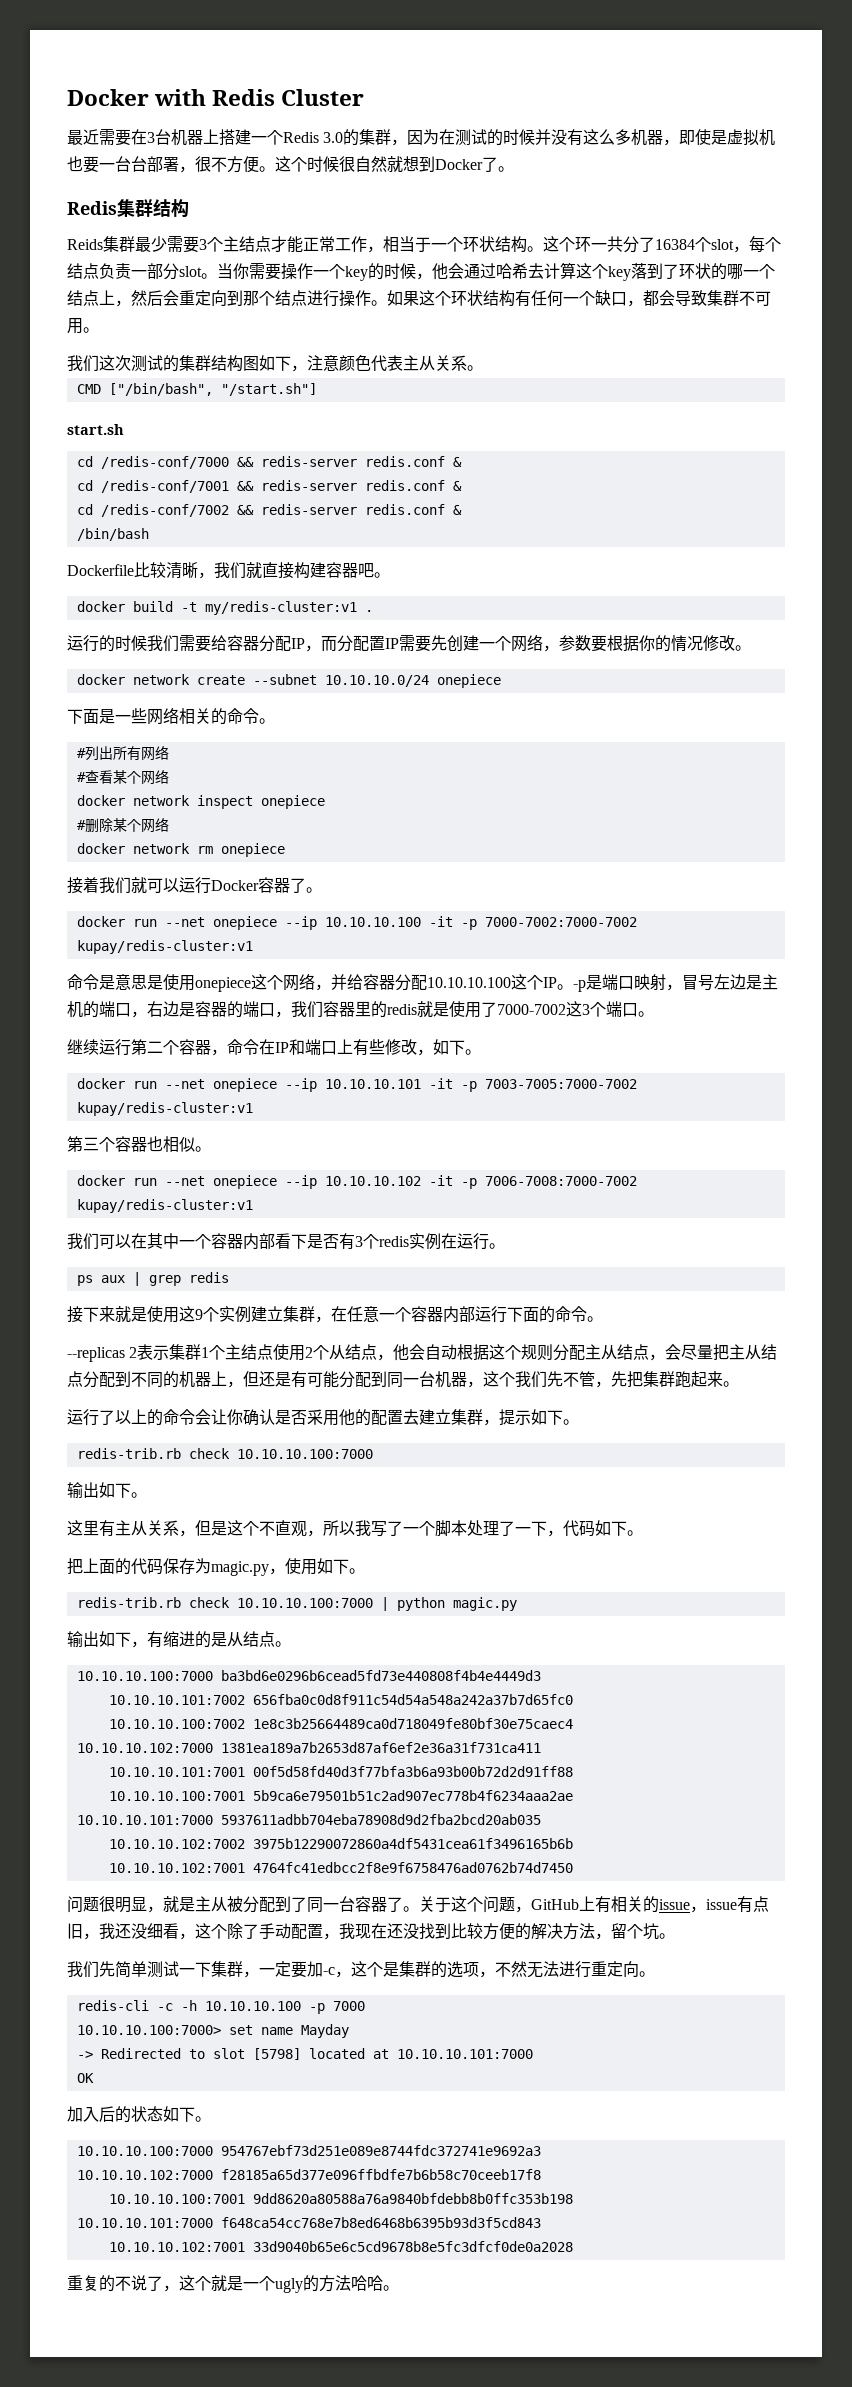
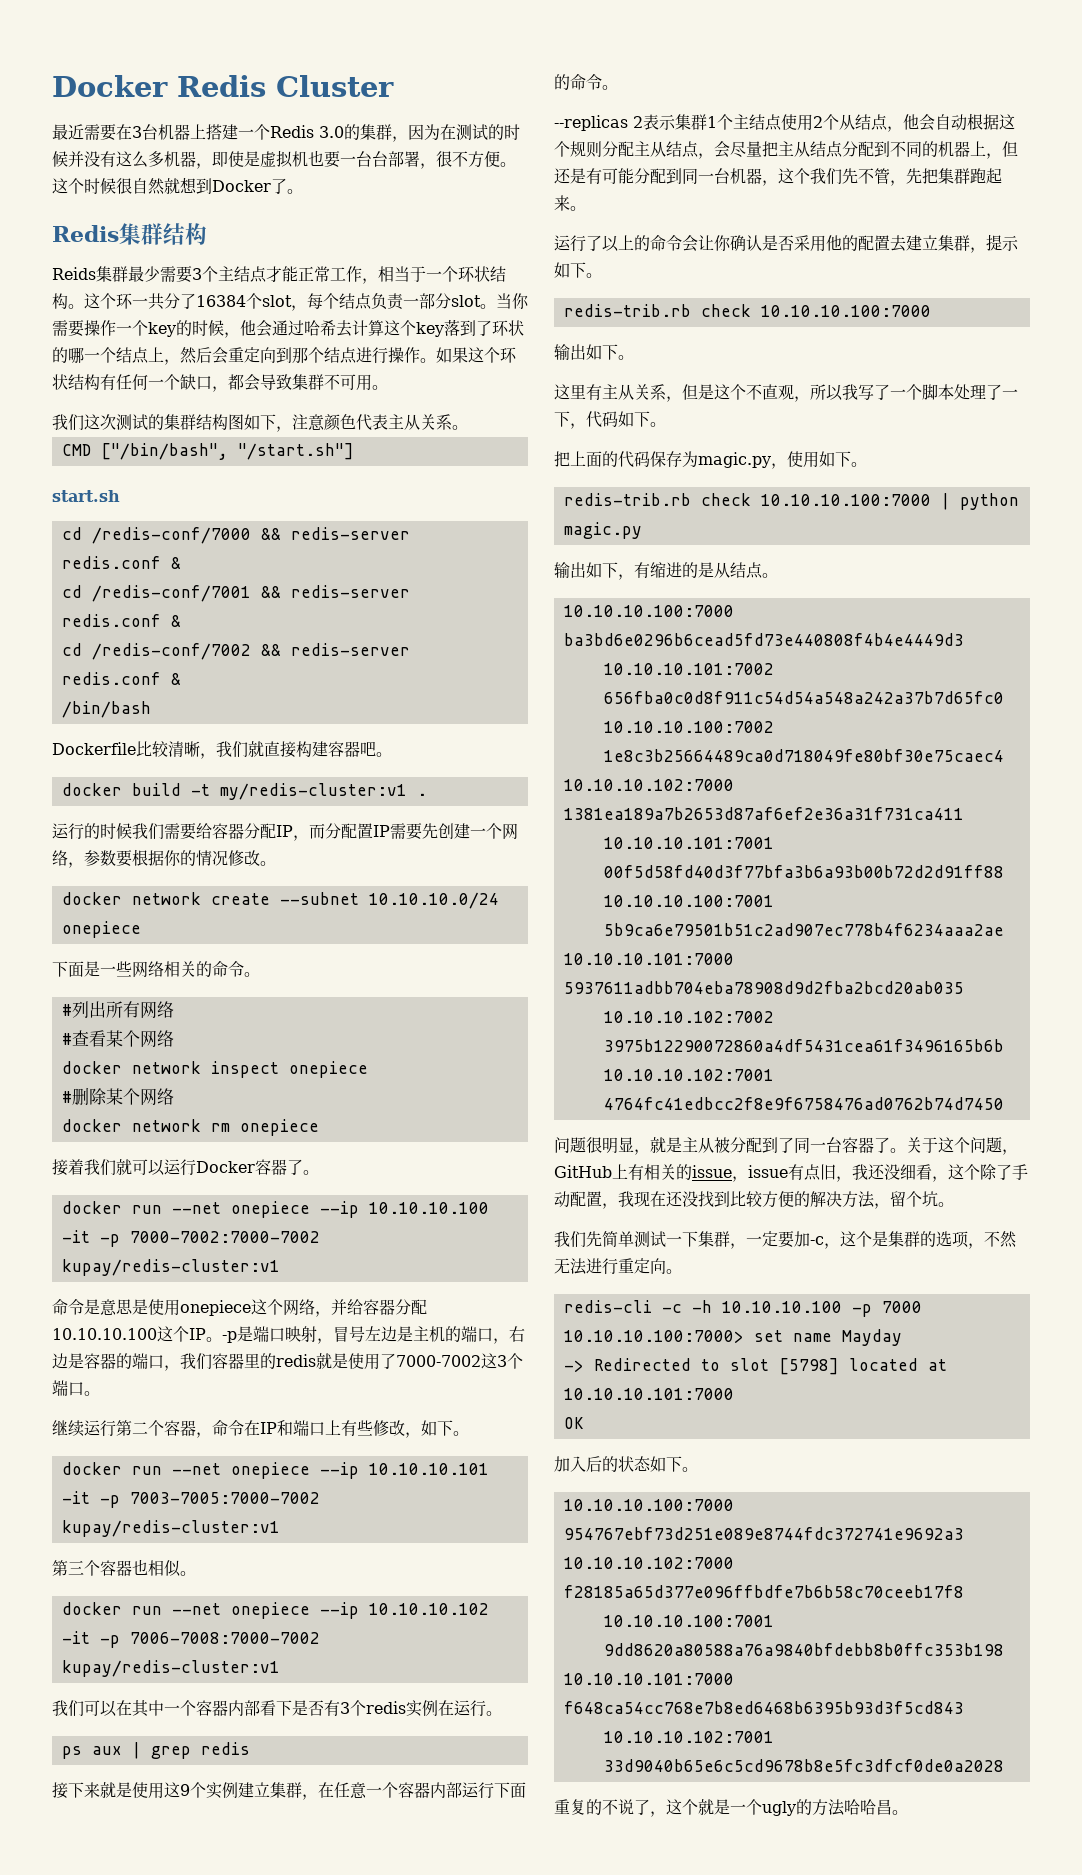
[67,89,207,106] Docker with -> [52,75,168,97] Docker
(383, 2283) none -> [876,1799,892,1815] 昌

